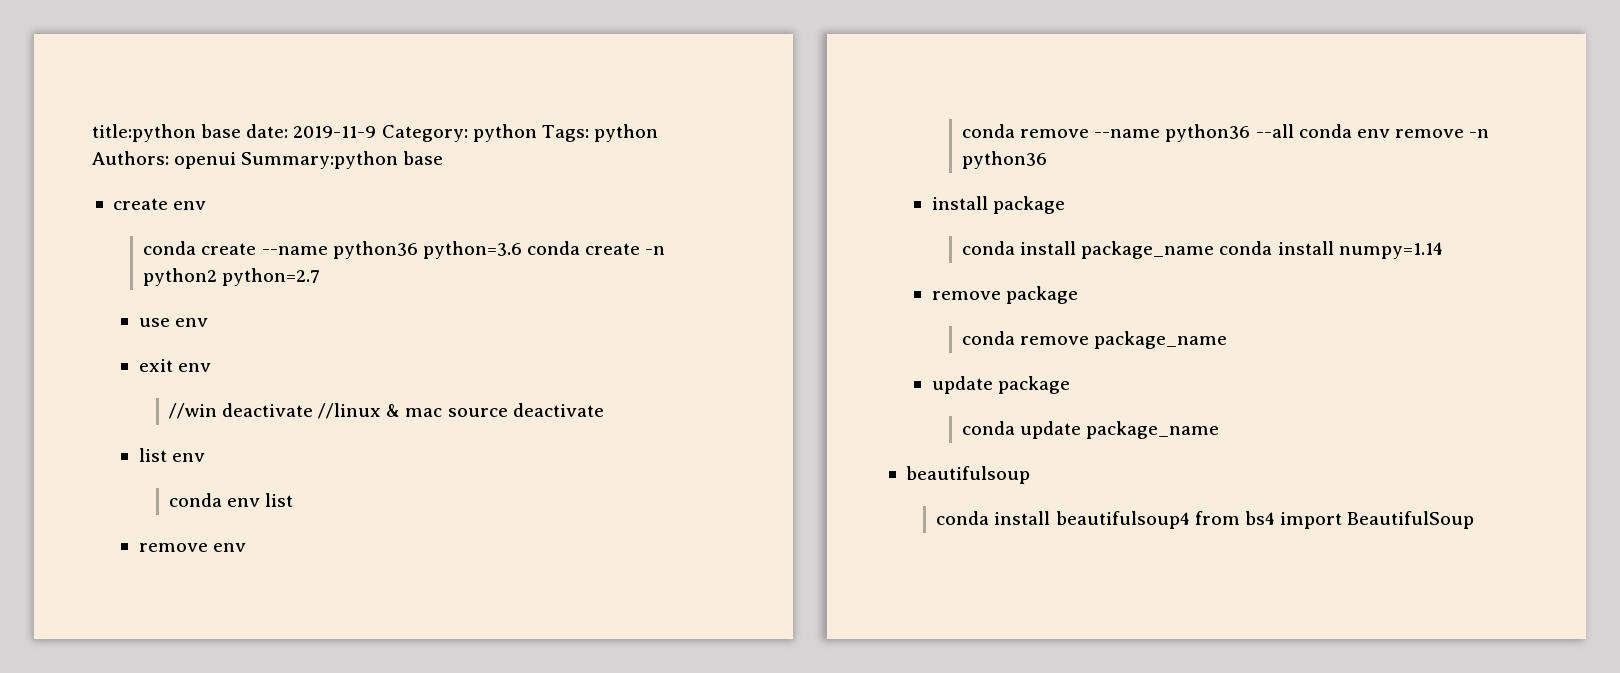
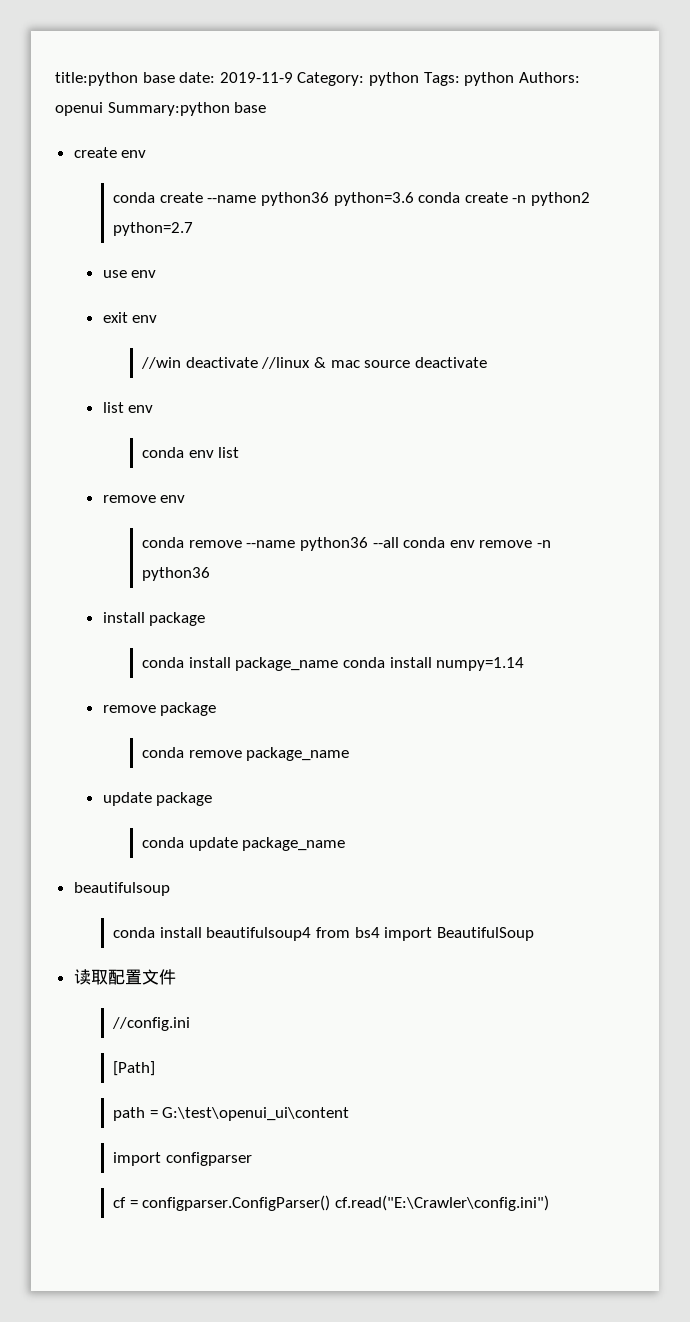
(1475, 520) none -> [73,969,176,985] [112,1017,191,1031] [113,1061,156,1076] [113,1107,350,1121] [113,1152,252,1166] [113,1195,549,1211] // 读取配置文件 // //config.ini // [Path] // path = G:\test\openui_ui\content // import configparser // cf = configparser.ConfigParser() cf.read("E:\Crawler\config.ini")

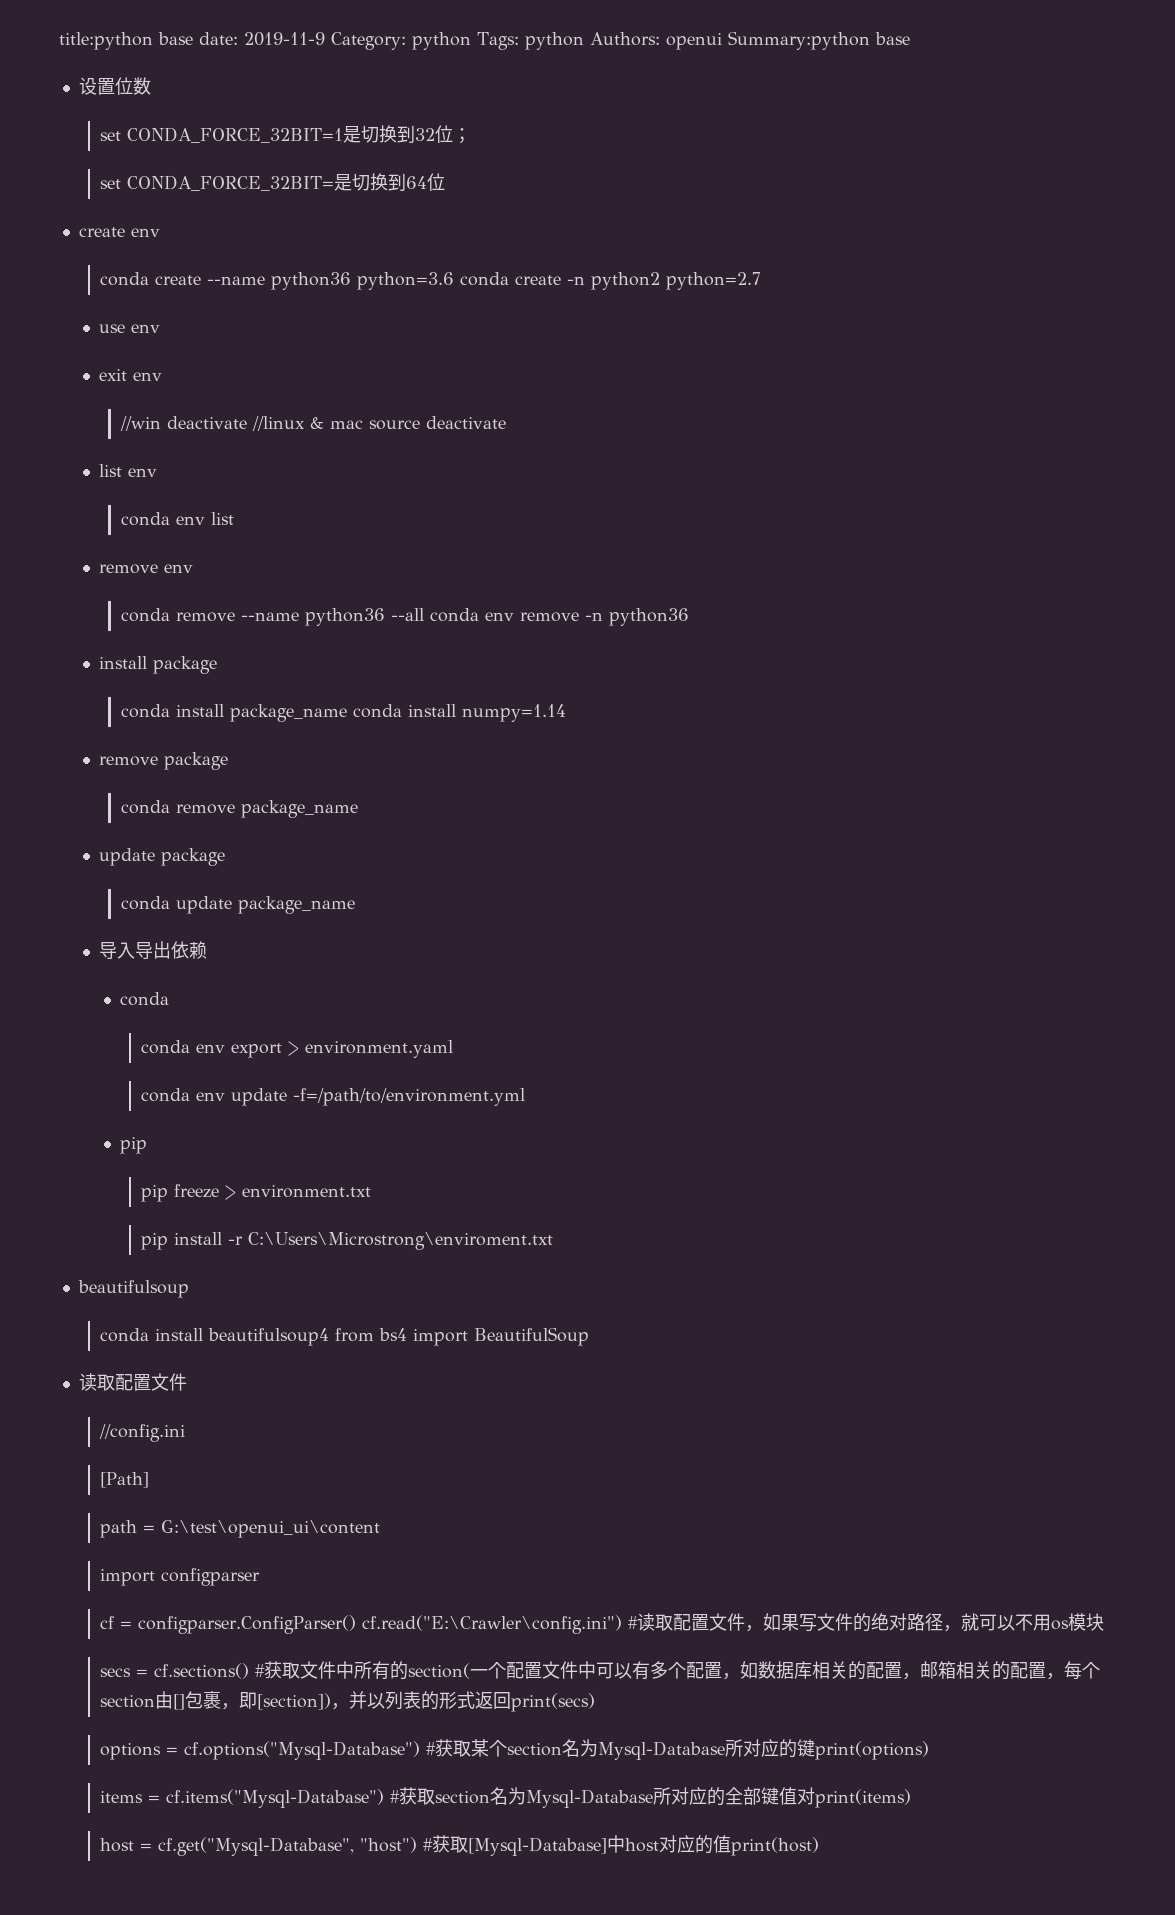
(267, 107) none -> [78,77,151,95] [100,125,472,144] [100,173,446,191] // 设置位数 // set CONDA_FORCE_32BIT=1是切换到32位； // set CONDA_FORCE_32BIT=是切换到64位
(346, 844) none -> [99,941,208,959] [119,992,169,1006] [141,1040,454,1058] [141,1088,526,1106] [119,1137,147,1154] [141,1184,372,1202] [141,1232,554,1250] // 导入导出依赖 // conda // conda env export > environment.yaml // conda env update -f=/path/to/environment.yml // pip // pip freeze > environment.txt // pip install -r C:\Users\Microstrong\enviroment.txt
(549, 1203) none -> [628,1613,1105,1632] [100,1661,1101,1680] [100,1691,596,1712] [100,1739,930,1760] [100,1787,912,1808] [100,1835,820,1856] #读取配置文件，如果写文件的绝对路径，就可以不用os模块 // secs = cf.sections() #获取文件中所有的section(一个配置文件中可以有多个配置，如数据库相关的配置，邮箱相关的配置，每个section由[]包裹，即[section])，并以列表的形式返回print(secs) // options = cf.options("Mysql-Database") #获取某个section名为Mysql-Database所对应的键print(options) // items = cf.items("Mysql-Database") #获取section名为Mysql-Database所对应的全部键值对print(items) // host = cf.get("Mysql-Database", "host") #获取[Mysql-Database]中host对应的值print(host)

